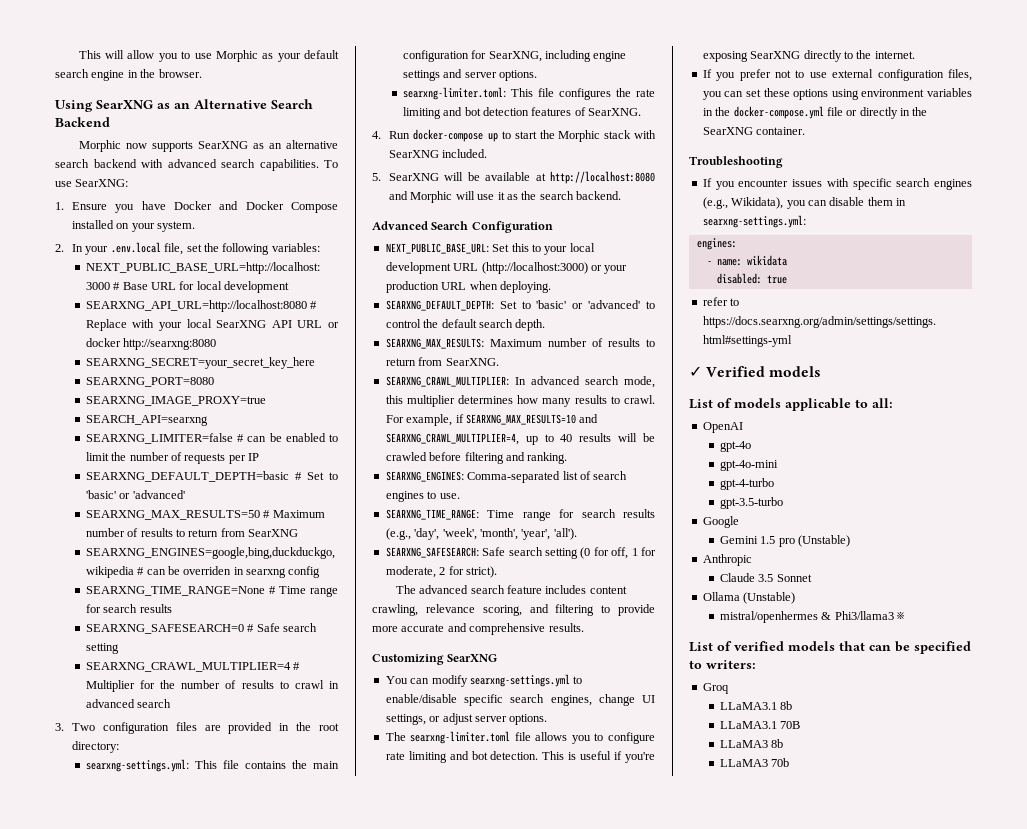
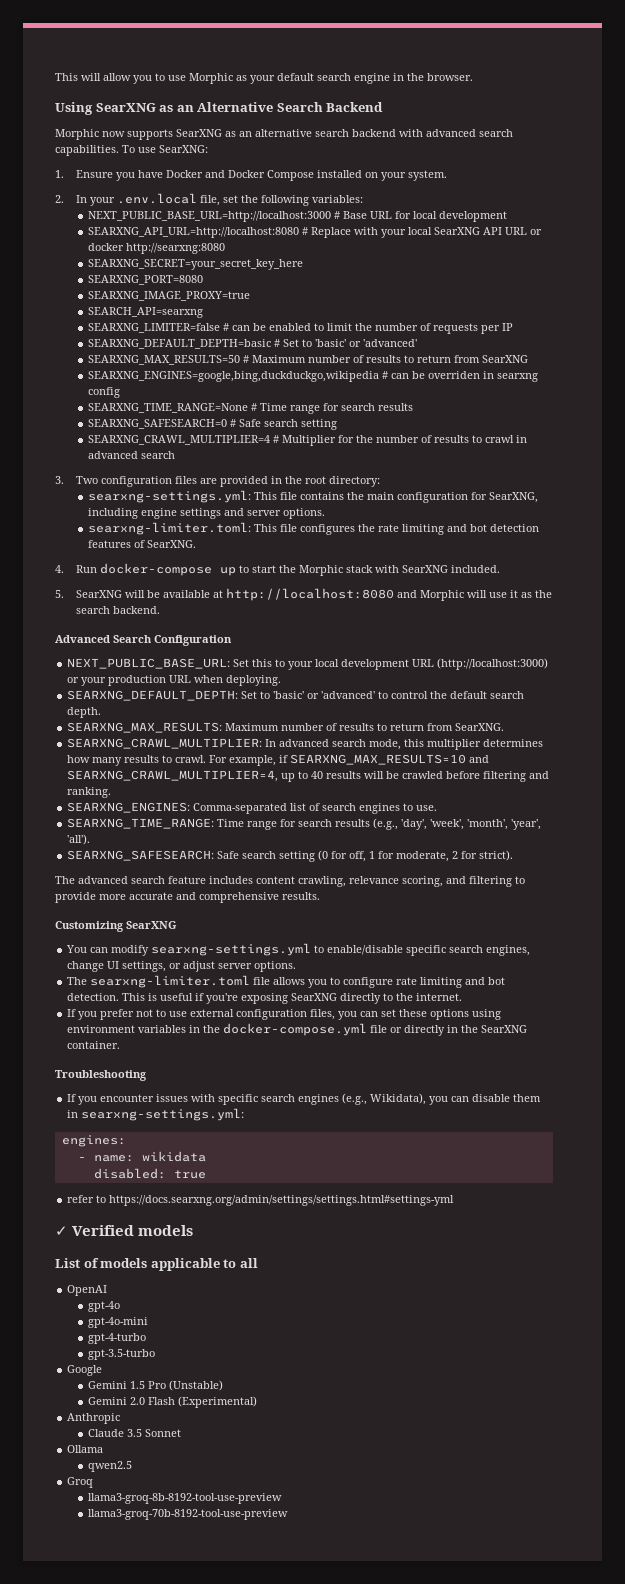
[872,398,893,408] all: -> [239,1258,258,1268] all
[778,535,850,547] pro (Unstable) -> [147,1380,223,1391] [87,1396,257,1408] Pro (Unstable) // Gemini 2.0 Flash (Experimental)
[743,592,796,604] [719,611,904,623] [689,641,971,654] [689,660,756,669] [702,683,729,694] [719,701,793,710] [719,721,801,729] [719,739,784,748] [719,758,790,767] (Unstable) // mistral/openhermes & Phi3/llama3 ※ // List of verified models that can be specified to writers: // Groq // LLaMA3.1 8b // LLaMA3.1 70B // LLaMA3 8b // LLaMA3 70b -> [87,1461,132,1472] [67,1477,94,1488] [87,1493,282,1504] [87,1509,288,1520] // qwen2.5 // Groq // llama3-groq-8b-8192-tool-use-preview // llama3-groq-70b-8192-tool-use-preview

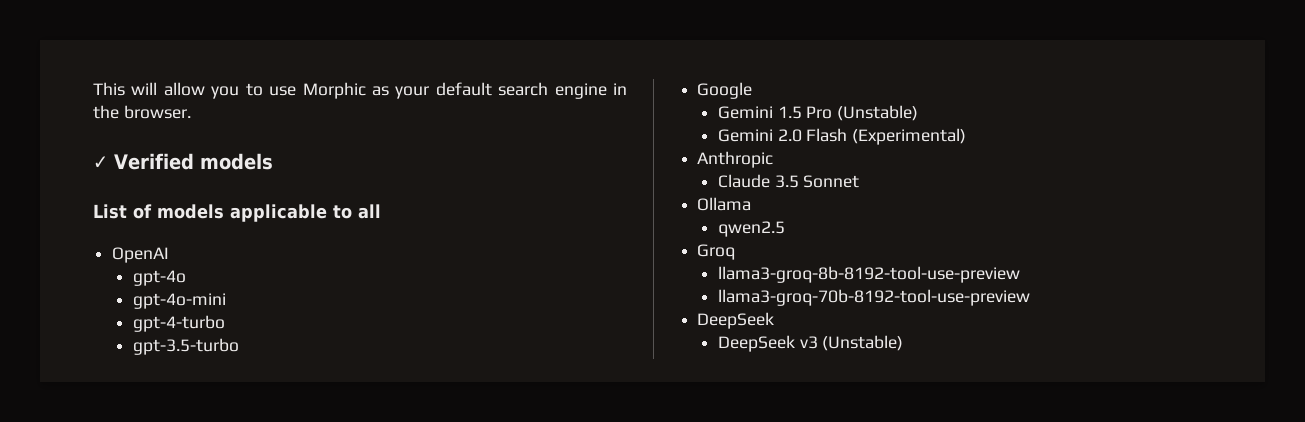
[55,102,384,115] [55,129,513,140] [55,145,208,156] [55,170,447,181] [55,193,363,206] [87,211,507,222] [87,227,542,238] [87,243,225,254] [87,259,303,270] [87,275,203,285] [87,291,250,301] [87,307,203,318] [87,323,513,334] [87,339,417,349] [87,355,528,365] [87,371,538,382] [87,387,120,398] [87,403,413,414] [87,419,337,430] [87,435,527,446] [87,451,175,459] [55,476,380,487] [87,490,538,503] [87,508,325,519] [87,522,539,535] [87,540,196,548] [55,563,500,576] [55,588,552,601] [75,606,160,614] [55,635,232,646] [67,658,549,670] [67,675,282,686] [67,690,525,701] [67,707,102,718] [67,722,505,733] [67,738,544,750] [67,754,490,766] [67,770,550,782] [67,787,112,798] [67,802,438,814] [67,818,542,830] [67,834,91,845] [67,850,514,862] [55,876,525,887] [55,892,320,903] [55,921,177,932] [66,943,531,956] [67,961,297,972] [67,975,506,988] [67,993,463,1004] [67,1009,502,1020] [67,1023,528,1036] [67,1041,121,1049] [55,1070,147,1081] [67,1093,542,1105] [67,1108,245,1121] [61,1135,126,1147] [77,1151,206,1162] [93,1168,206,1179] [67,1195,455,1206] // Using SearXNG as an Alternative Search Backend // Morphic now supports SearXNG as an alternative search backend with advanced search capabilities. To use SearXNG: // 1. Ensure you have Docker and Docker Compose installed on your system. // 2. In your .env.local file, set the following variables: // NEXT_PUBLIC_BASE_URL=http://localhost:3000 # Base URL for local development // SEARXNG_API_URL=http://localhost:8080 # Replace with your local SearXNG API URL or docker http://searxng:8080 // SEARXNG_SECRET=your_secret_key_here // SEARXNG_PORT=8080 // SEARXNG_IMAGE_PROXY=true // SEARCH_API=searxng // SEARXNG_LIMITER=false # can be enabled to limit the number of requests per IP // SEARXNG_DEFAULT_DEPTH=basic # Set to 'basic' or 'advanced' // SEARXNG_MAX_RESULTS=50 # Maximum number of results to return from SearXNG // SEARXNG_ENGINES=google,bing,duckduckgo,wikipedia # can be overriden in searxng config // SEARXNG_TIME_RANGE=None # Time range for search results // SEARXNG_SAFESEARCH=0 # Safe search setting // SEARXNG_CRAWL_MULTIPLIER=4 # Multiplier for the number of results to crawl in advanced search // 3. Two configuration files are provided in the root directory: // searxng-settings.yml: This file contains the main configuration for SearXNG, including engine settings and server options. // searxng-limiter.toml: This file configures the rate limiting and bot detection features of SearXNG. // 4. Run docker-compose up to start the Morphic stack with SearXNG included. // 5. SearXNG will be available at http://localhost:8080 and Morphic will use it as the search backend. // Advanced Search Configuration // NEXT_PUBLIC_BASE_URL: Set this to your local development URL (http://localhost:3000) or your production URL when deploying. // SEARXNG_DEFAULT_DEPTH: Set to 'basic' or 'advanced' to control the default search depth. // SEARXNG_MAX_RESULTS: Maximum number of results to return from SearXNG. // SEARXNG_CRAWL_MULTIPLIER: In advanced search mode, this multiplier determines how many results to crawl. For example, if SEARXNG_MAX_RESULTS=10 and SEARXNG_CRAWL_MULTIPLIER=4, up to 40 results will be crawled before filtering and ranking. // SEARXNG_ENGINES: Comma-separated list of search engines to use. // SEARXNG_TIME_RANGE: Time range for search results (e.g., 'day', 'week', 'month', 'year', 'all'). // SEARXNG_SAFESEARCH: Safe search setting (0 for off, 1 for moderate, 2 for strict). // The advanced search feature includes content crawling, relevance scoring, and filtering to provide more accurate and comprehensive results. // Customizing SearXNG // You can modify searxng-settings.yml to enable/disable specific search engines, change UI settings, or adjust server options. // The searxng-limiter.toml file allows you to configure rate limiting and bot detection. This is useful if you're exposing SearXNG directly to the internet. // If you prefer not to use external configuration files, you can set these options using environment variables in the docker-compose.yml file or directly in the SearXNG container. // Troubleshooting // If you encounter issues with specific search engines (e.g., Wikidata), you can disable them in searxng-settings.yml: // engines: // - name: wikidata // disabled: true // refer to https://docs.searxng.org/admin/settings/settings.html#settings-yml -> (191, 112) none
(288, 1514) none -> [697,312,775,329] [717,335,904,352] // DeepSeek // DeepSeek v3 (Unstable)

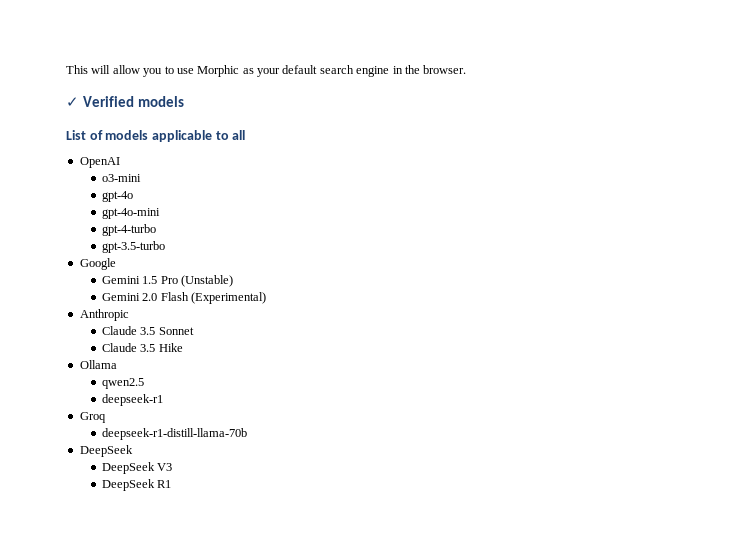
(170, 255) none -> [102,174,142,182] // o3-mini
(860, 181) none -> [102,343,183,352] // Claude 3.5 Hike
(785, 229) none -> [102,394,164,406] // deepseek-r1
[717,266,1020,283] [717,289,1030,306] llama3-groq-8b-8192-tool-use-preview // llama3-groq-70b-8192-tool-use-preview -> [102,428,248,440] deepseek-r1-distill-llama-70b
[799,335,904,351] v3 (Unstable) -> [157,463,173,471] [102,479,172,491] V3 // DeepSeek R1

